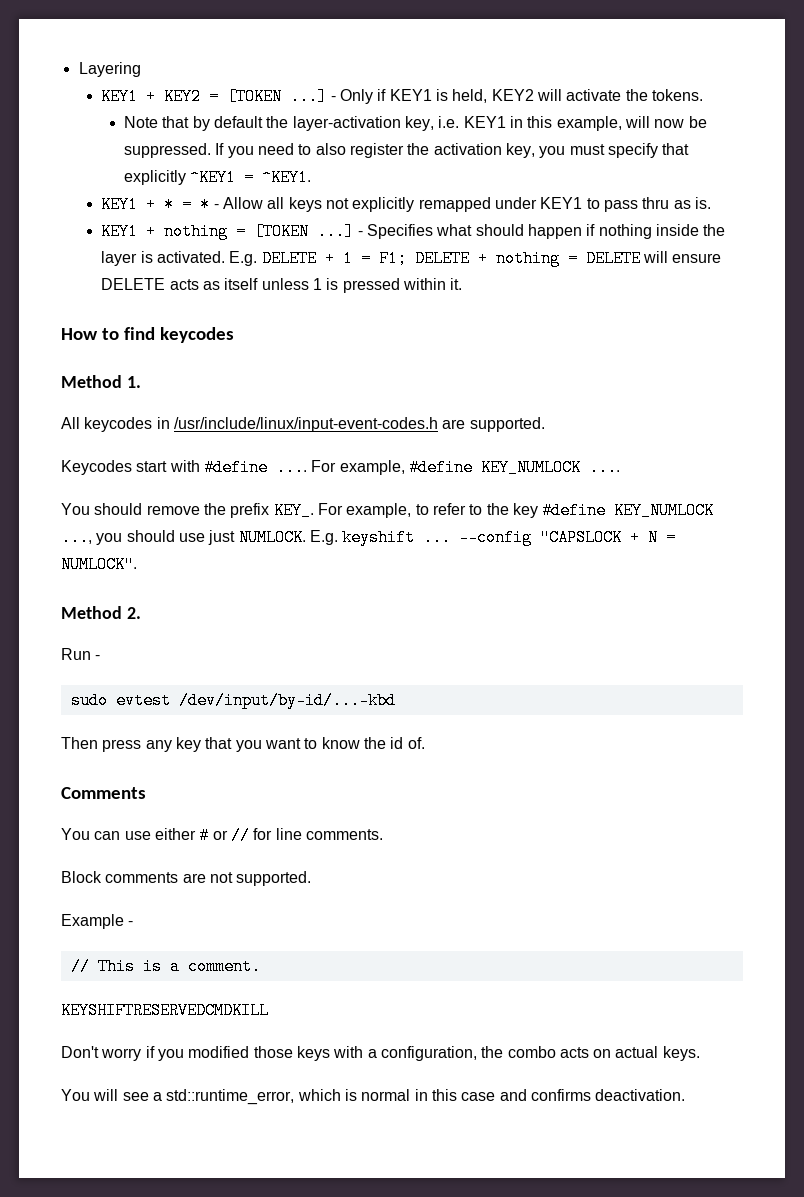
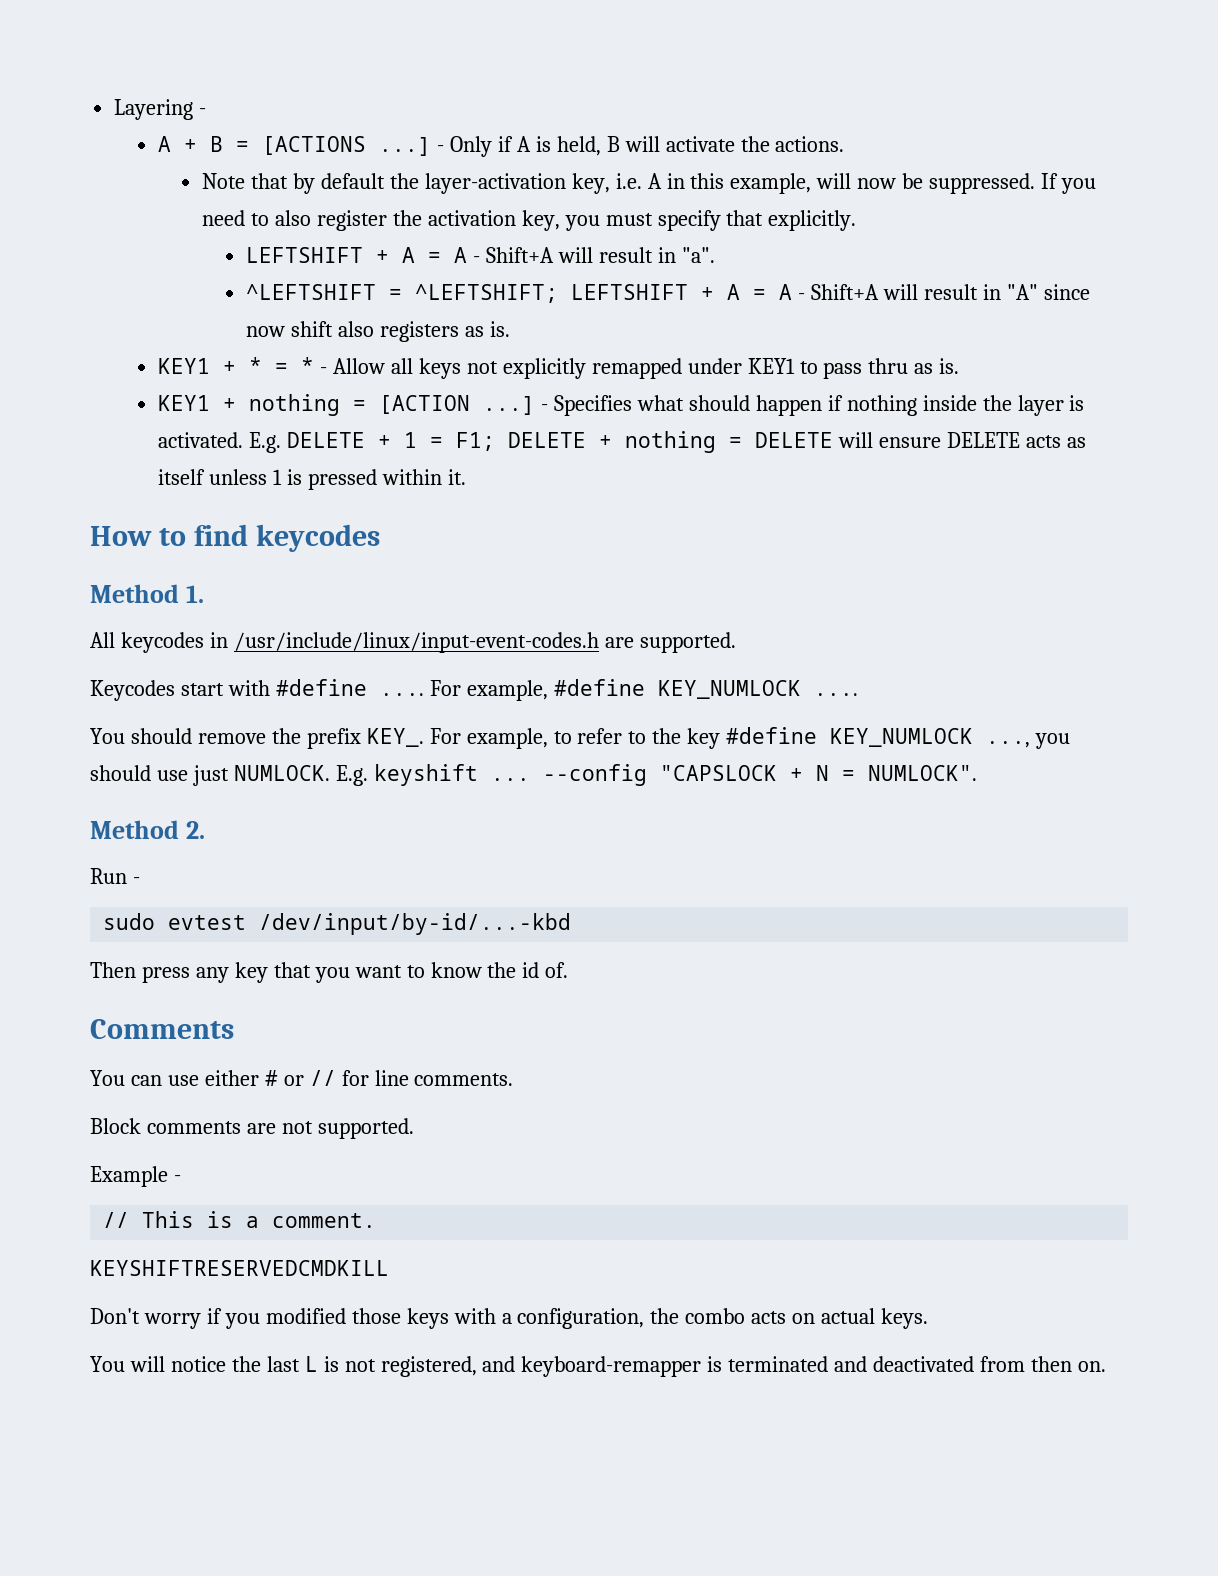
[101,88,283,105] // KEY1 + KEY2 = [TOKEN -> [199,108,207,115] [158,136,367,155] - // A + B = [ACTIONS
[389,89,432,101] KEY1 -> [516,136,531,152] A
[491,89,534,101] KEY2 -> [606,136,620,152] B
[651,89,703,101] tokens. -> [775,136,845,152] actions.
[463,116,506,128] KEY1 -> [647,173,662,189] A
[124,169,312,186] explicitly ^KEY1 = ^KEY1. -> [768,210,857,231] [245,247,715,263] [245,284,1090,303] [245,321,510,342] explicitly. // LEFTSHIFT + A = A - Shift+A will result in "a". // ^LEFTSHIFT = ^LEFTSHIFT; LEFTSHIFT + A = A - Shift+A will result in "A" since now shift also registers as is.
[254,223,310,240] [TOKEN -> [379,395,471,414] [ACTION
[122,1089,686,1105] see a std::runtime_error, which is normal in this case and confirms deactivation. -> [170,1356,1106,1377] notice the last L is not registered, and keyboard-remapper is terminated and deactivated from then on.

